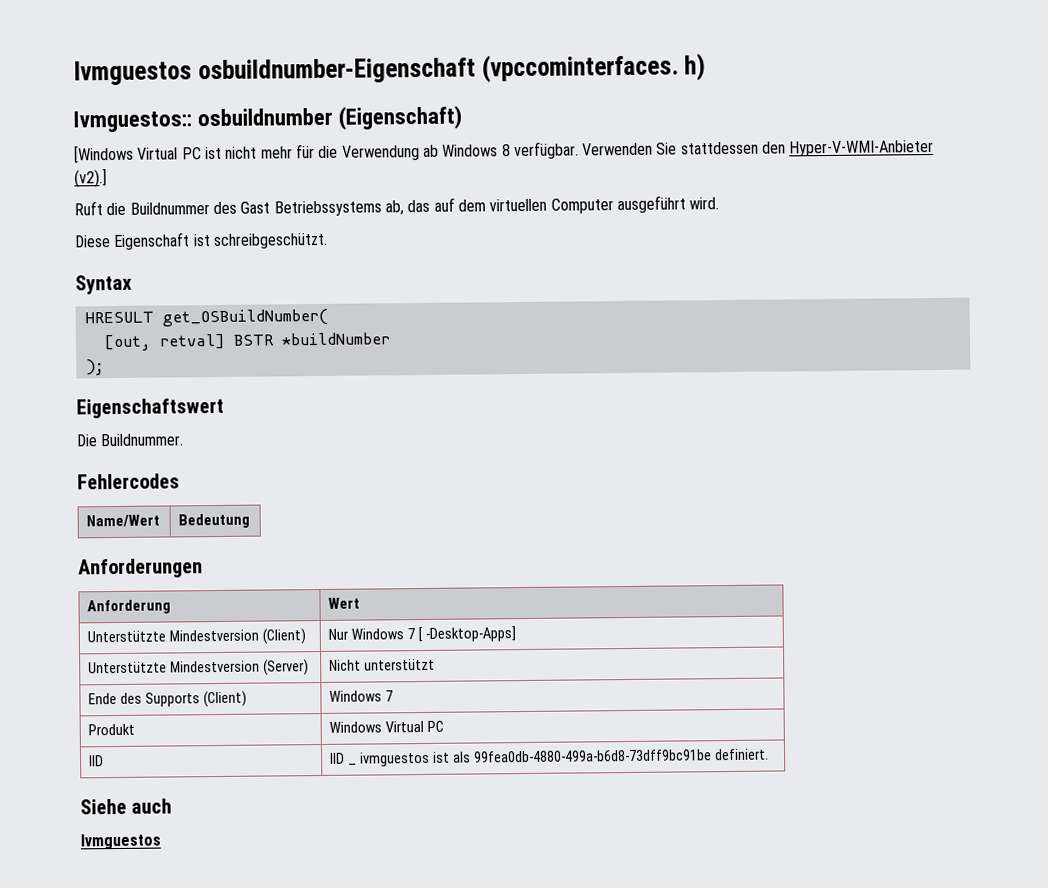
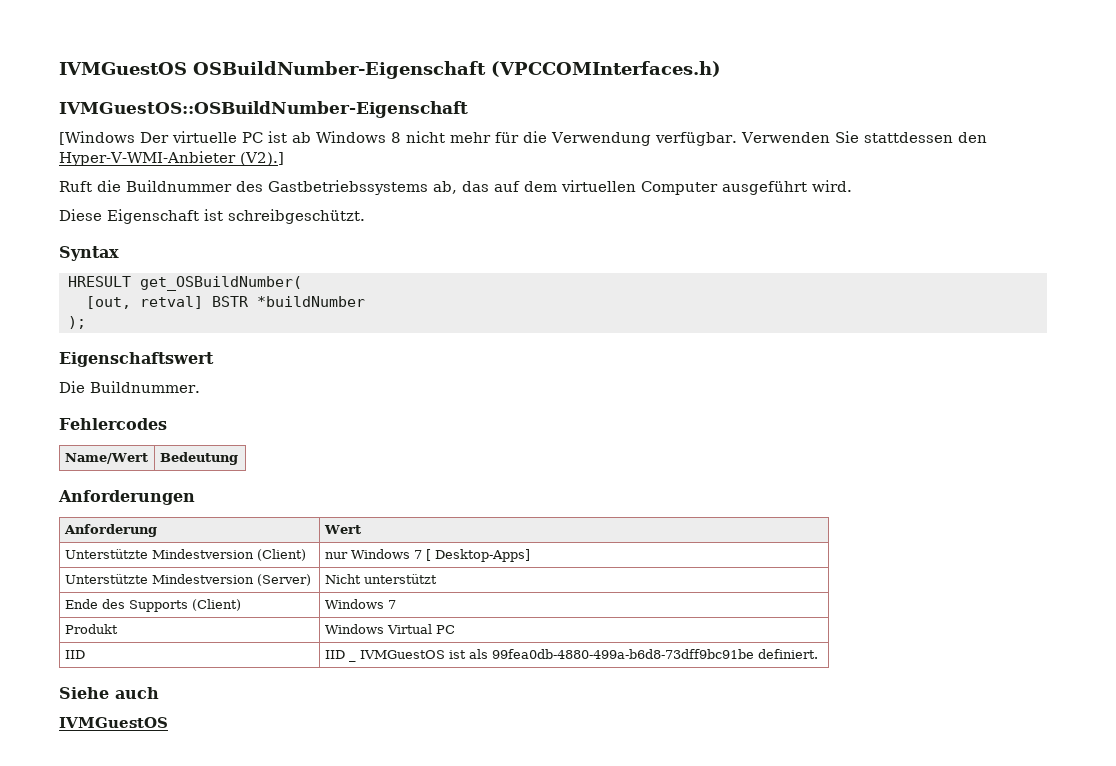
[73,53,707,86] [73,105,463,133] [74,144,222,164] Ivmguestos osbuildnumber-Eigenschaft (vpccominterfaces. h) // Ivmguestos:: osbuildnumber (Eigenschaft) // [Windows Virtual PC ist -> [59,61,721,79] [59,101,468,118] [59,131,401,145] IVMGuestOS OSBuildNumber-Eigenschaft (VPCCOMInterfaces.h) // IVMGuestOS::OSBuildNumber-Eigenschaft // [Windows Der virtuelle PC ist ab Windows 8
[422,144,511,157] ab Windows 8 -> (651, 139) none
[74,168,107,188] (v2).] -> [239,152,284,166] (V2).]
[240,200,382,217] Gast Betriebssystems -> [268,180,428,195] Gastbetriebssystems
[328,628,349,640] Nur -> [324,552,348,559] nur
[424,626,516,642] -Desktop-Apps] -> [434,549,530,562] Desktop-Apps]
[359,751,430,767] ivmguestos -> [359,650,445,659] IVMGuestOS
[80,833,161,850] Ivmguestos -> [59,717,168,728] IVMGuestOS

